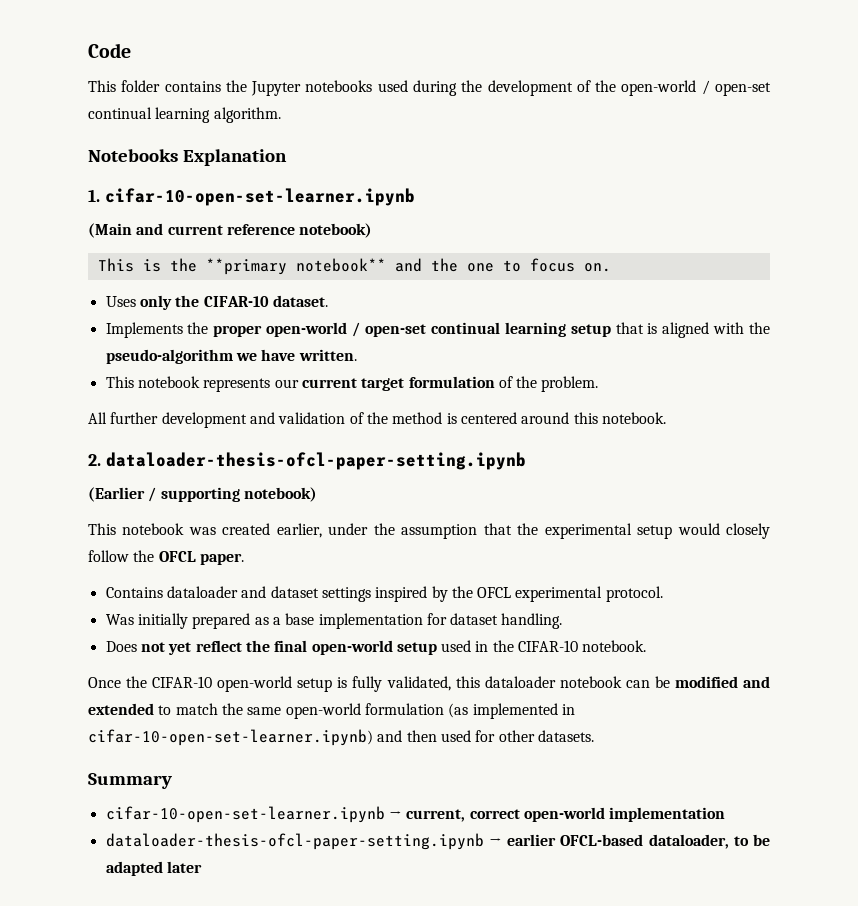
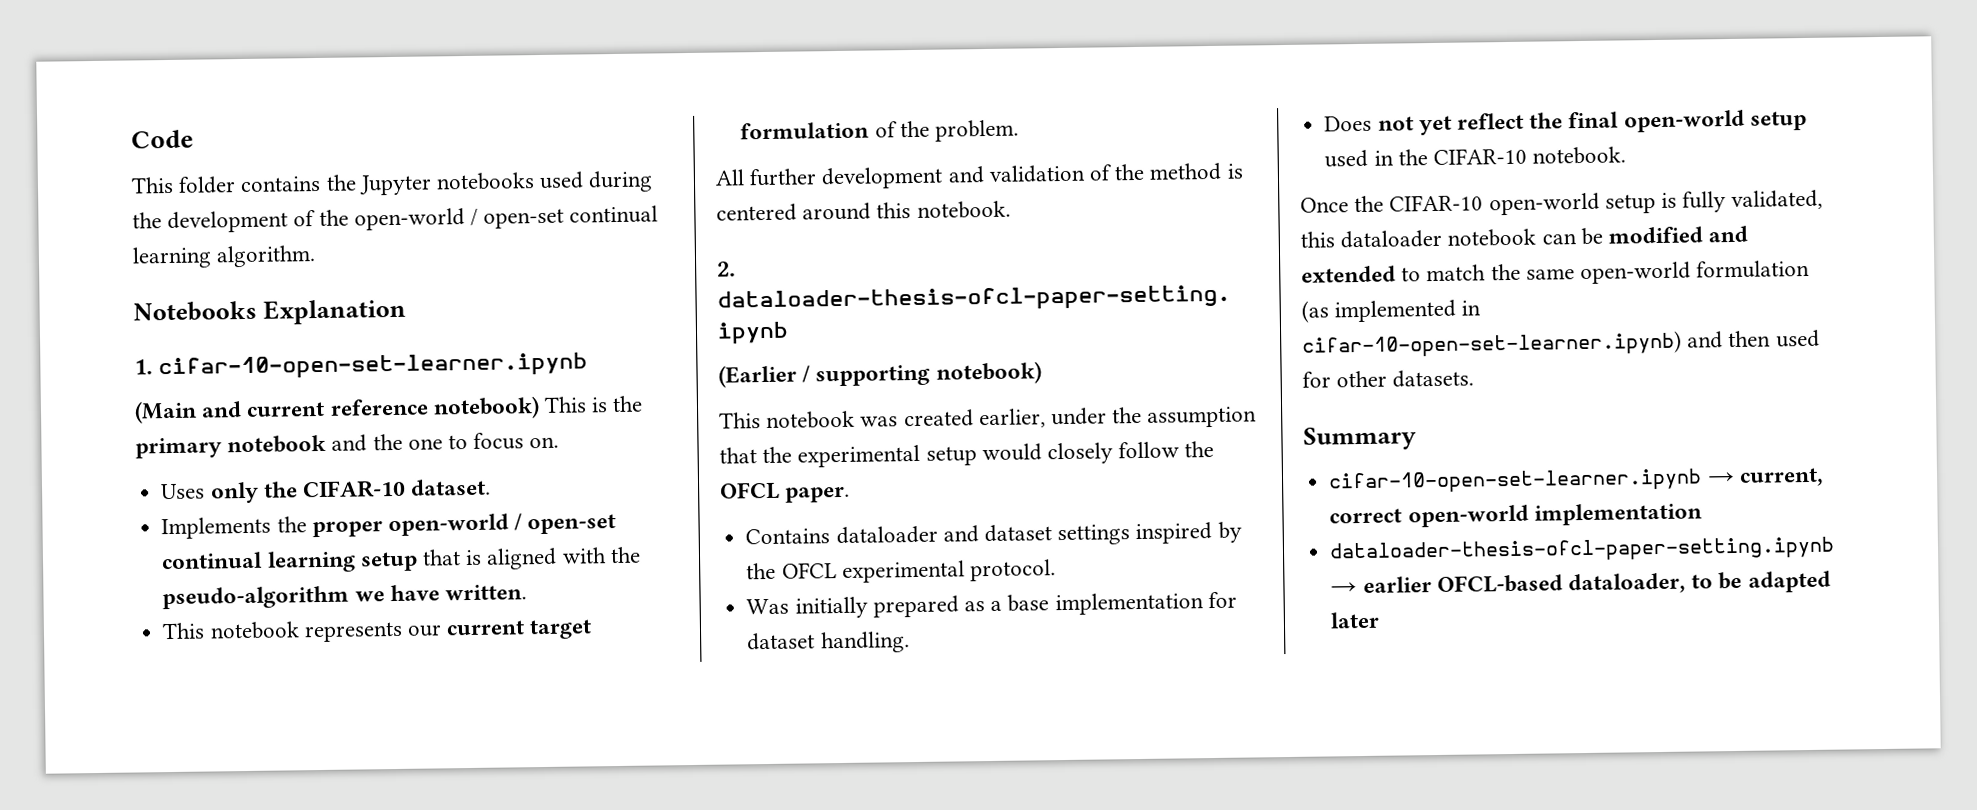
(373, 230) // -> (540, 408) none
[205,258,386,275] **primary notebook** -> [135,434,327,459] primary notebook

